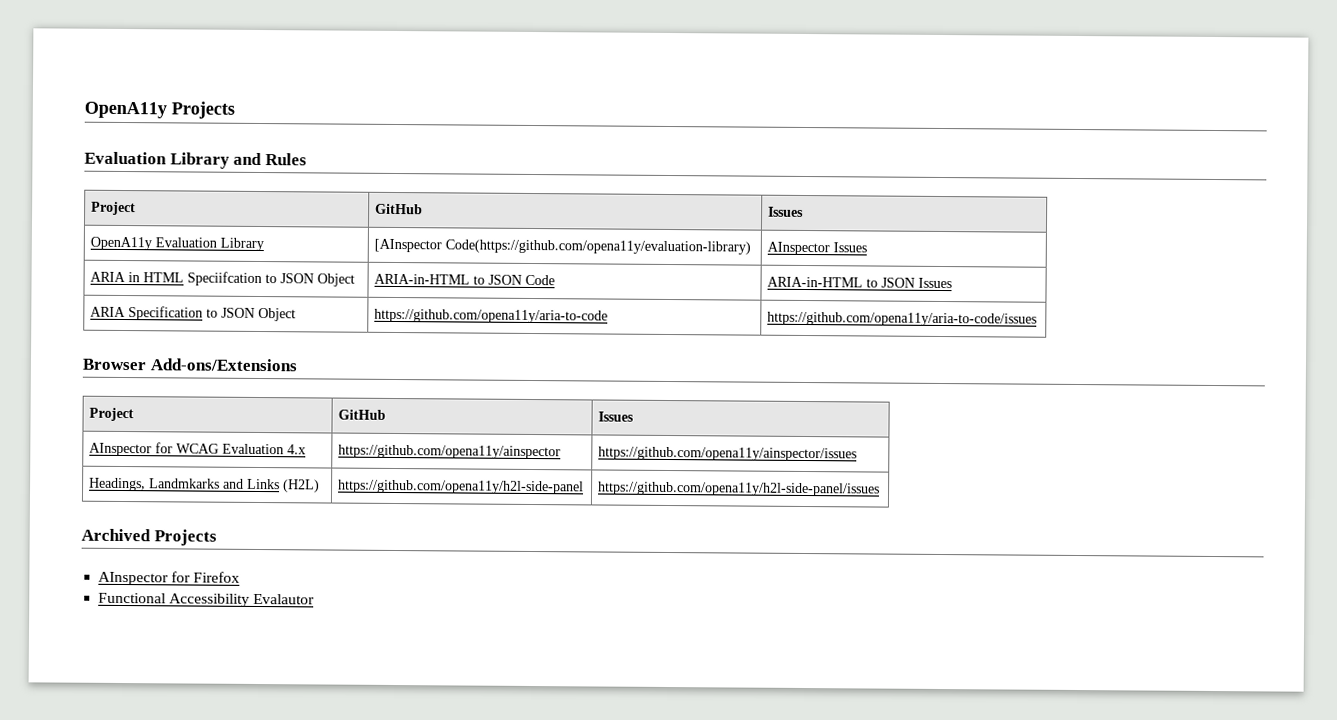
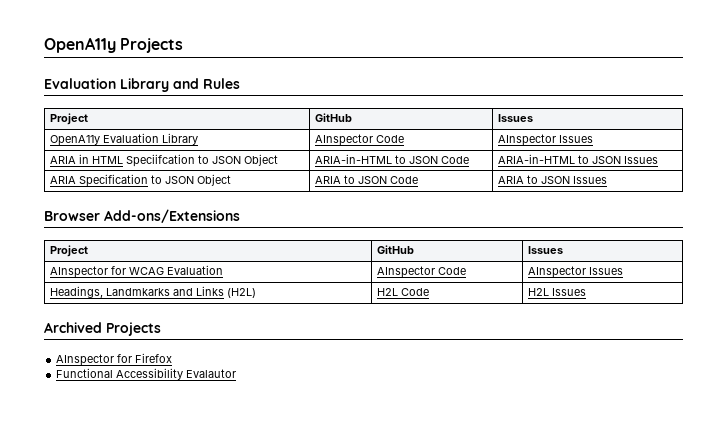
[374,238,752,255] [AInspector Code(https://github.com/opena11y/evaluation-library) -> [314,134,404,146] AInspector Code
[374,308,609,324] [767,311,1038,327] https://github.com/opena11y/aria-to-code | https://github.com/opena11y/aria-to-code/issues -> [314,175,418,184] [497,175,607,184] ARIA to JSON Code | ARIA to JSON Issues
[287,444,307,455] [338,444,562,460] [598,446,858,462] 4.x | https://github.com/opena11y/ainspector | https://github.com/opena11y/ainspector/issues -> [376,266,466,278] [527,266,623,278] | AInspector Code | AInspector Issues
[338,479,585,495] [598,481,881,497] https://github.com/opena11y/h2l-side-panel | https://github.com/opena11y/h2l-side-panel/issues -> [376,288,429,296] [527,288,586,296] H2L Code | H2L Issues

